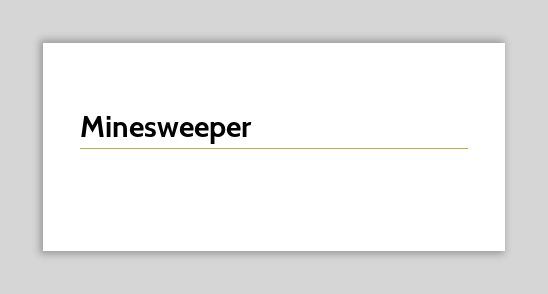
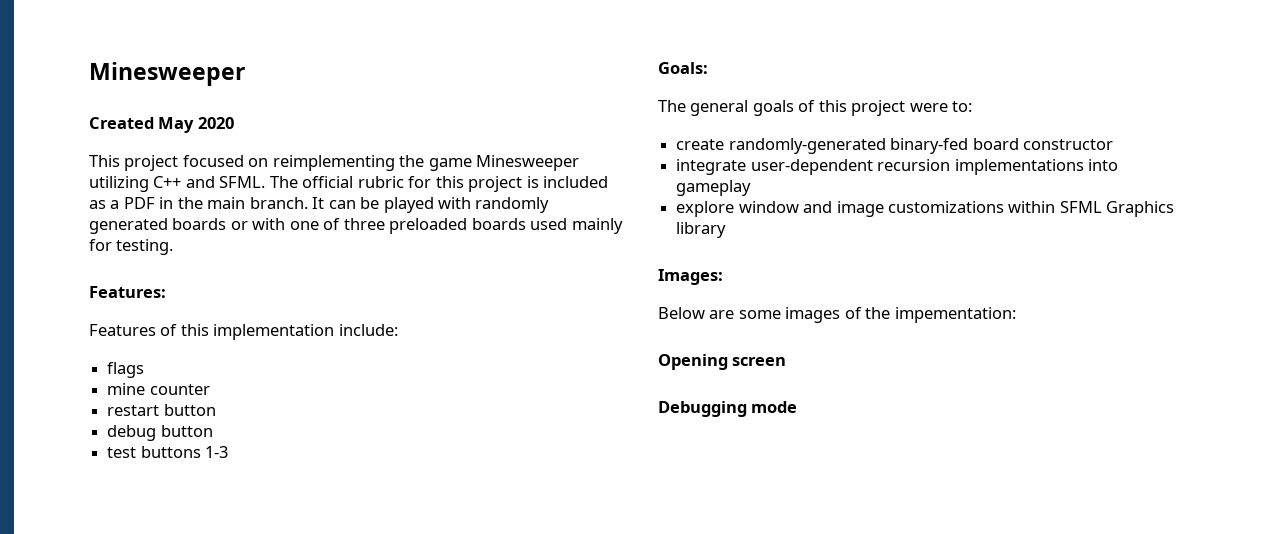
[80,116,252,144] Minesweeper -> [89,62,245,86] [89,117,234,133] [89,155,580,171] [89,176,609,192] [89,197,550,213] [89,218,623,234] [89,239,174,255] [89,286,166,298] [89,324,398,340] [107,362,145,378] [107,383,210,395] [107,404,216,416] [107,425,213,441] [107,446,229,458] [658,62,708,74] [658,100,973,116] [676,138,1113,154] [676,159,1118,175] [676,180,752,196] [676,201,1175,217] [676,222,727,238] [658,269,723,285] [658,307,1016,323] [658,354,787,370] [658,401,798,417] Minesweeper // Created May 2020 // This project focused on reimplementing the game Minesweeper utilizing C++ and SFML. The official rubric for this project is included as a PDF in the main branch. It can be played with randomly generated boards or with one of three preloaded boards used mainly for testing. // Features: // Features of this implementation include: // flags // mine counter // restart button // debug button // test buttons 1-3 // Goals: // The general goals of this project were to: // create randomly-generated binary-fed board constructor // integrate user-dependent recursion implementations into gameplay // explore window and image customizations within SFML Graphics library // Images: // Below are some images of the impementation: // Opening screen // Debugging mode

